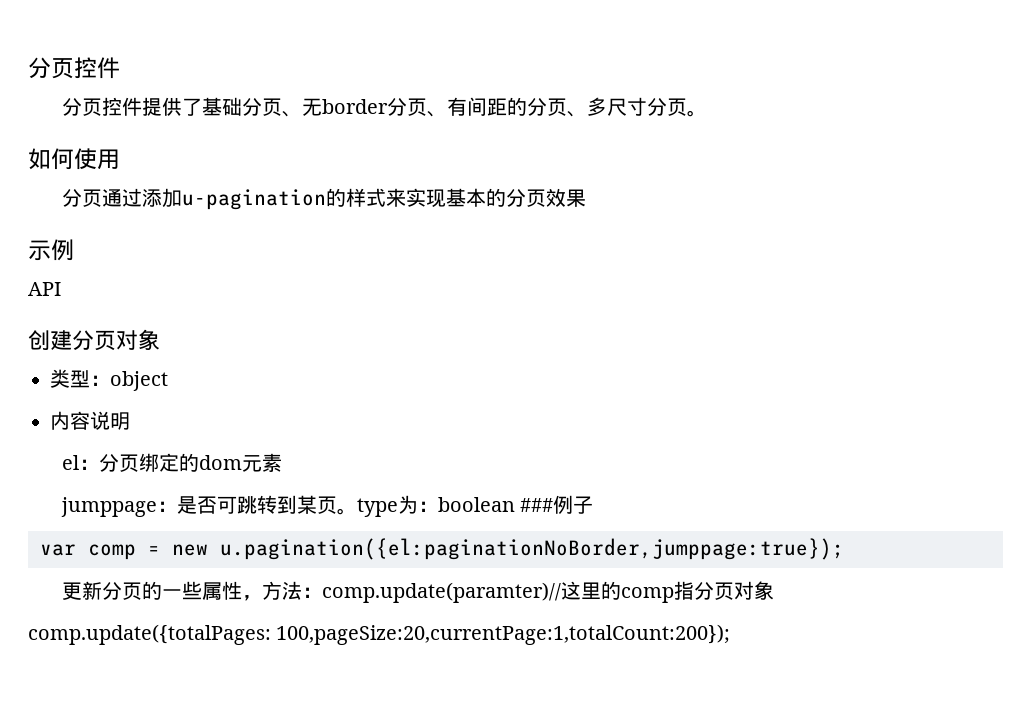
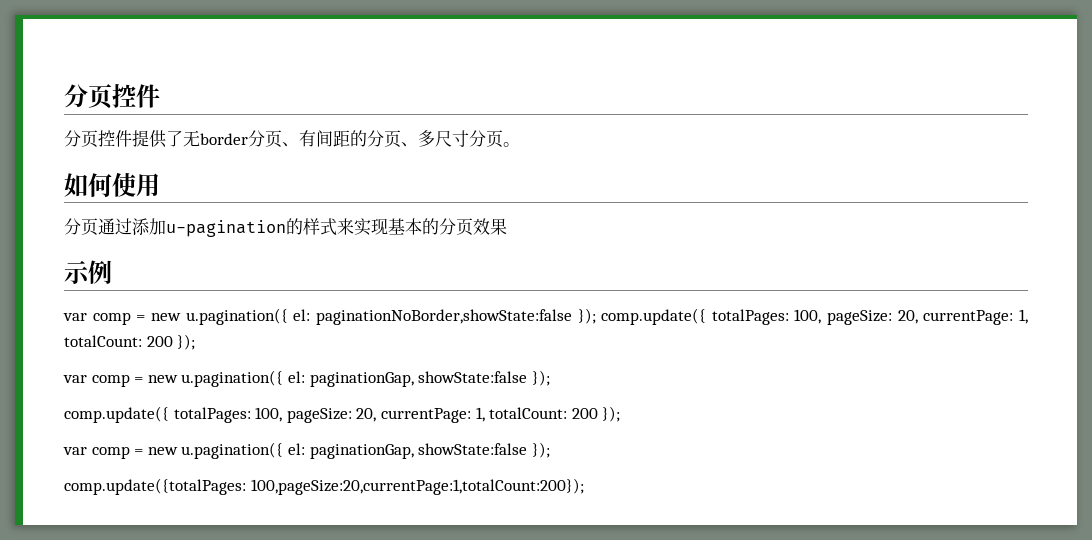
[201,97,302,117] 基础分页、 -> (183, 138) none
[28,282,61,296] [28,329,160,351] [50,369,168,391] [50,411,130,430] [61,453,282,472] [60,495,594,517] [40,538,844,560] [61,581,774,603] API // 创建分页对象 // 类型：object // 内容说明 // el：分页绑定的dom元素 // jumppage：是否可跳转到某页。type为：boolean ###例子 // var comp = new u.pagination({el:paginationNoBorder,jumppage:true}); // 更新分页的一些属性，方法：comp.update(paramter)//这里的comp指分页对象 -> [63,308,1028,325] [64,334,196,350] [63,370,550,387] [64,406,621,423] [63,442,550,459] var comp = new u.pagination({ el: paginationNoBorder,showState:false }); comp.update({ totalPages: 100, pageSize: 20, currentPage: 1, totalCount: 200 }); // var comp = new u.pagination({ el: paginationGap, showState:false }); // comp.update({ totalPages: 100, pageSize: 20, currentPage: 1, totalCount: 200 }); // var comp = new u.pagination({ el: paginationGap, showState:false });

